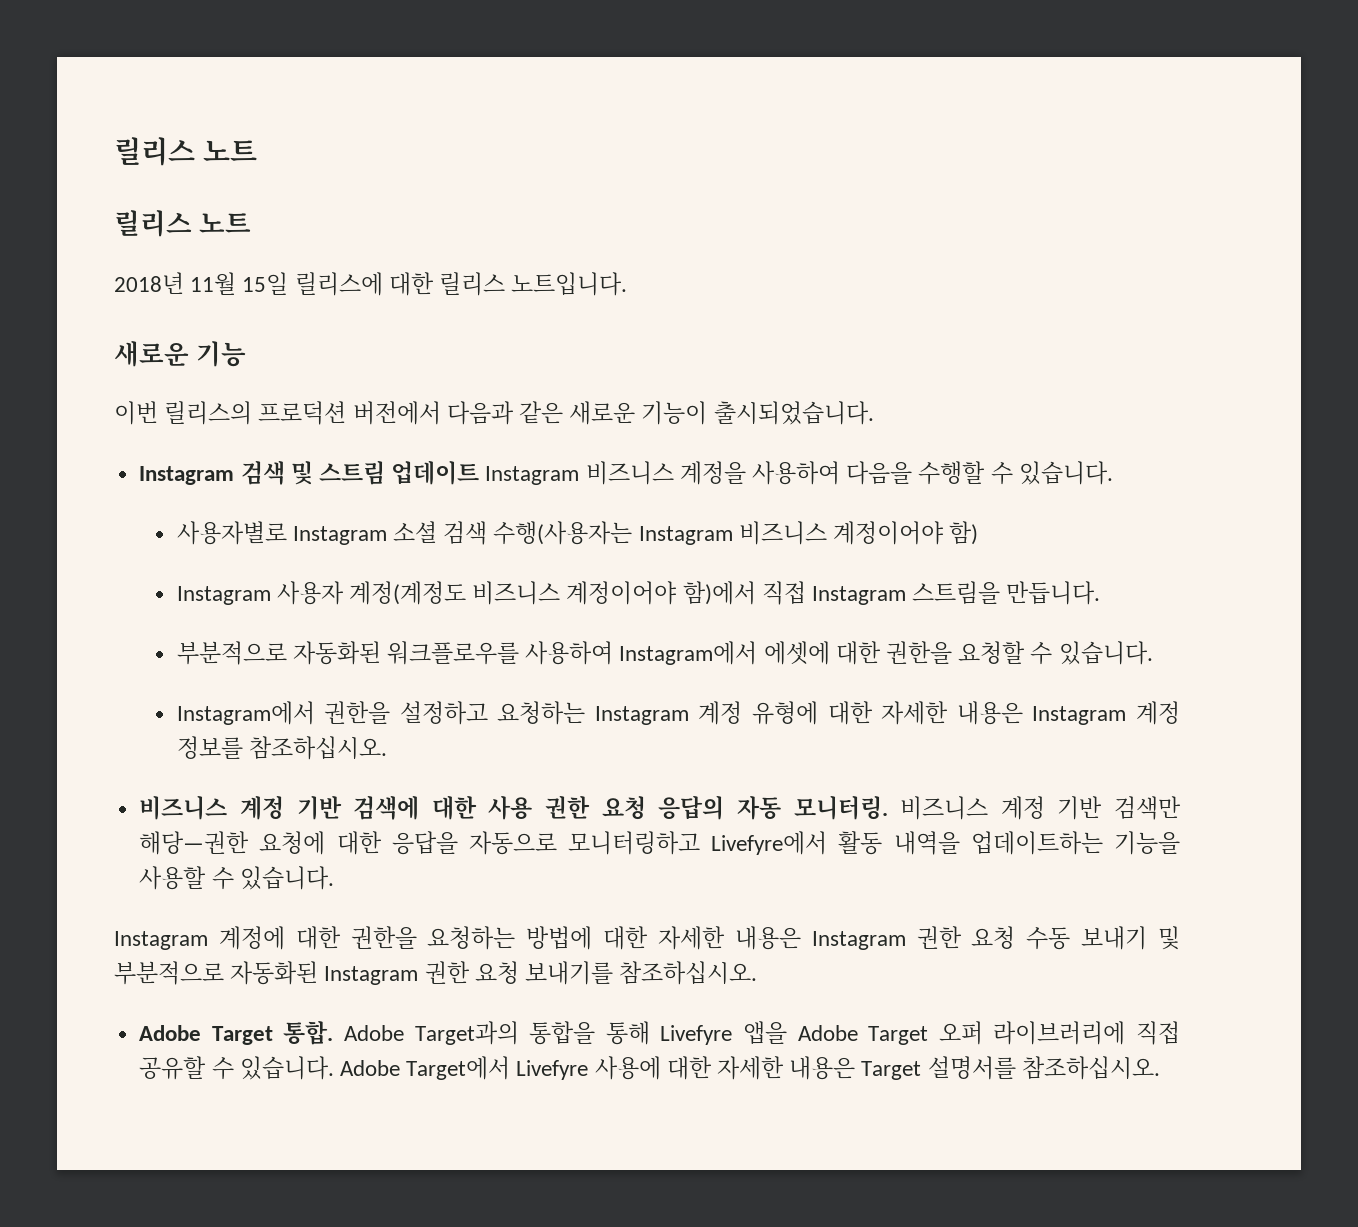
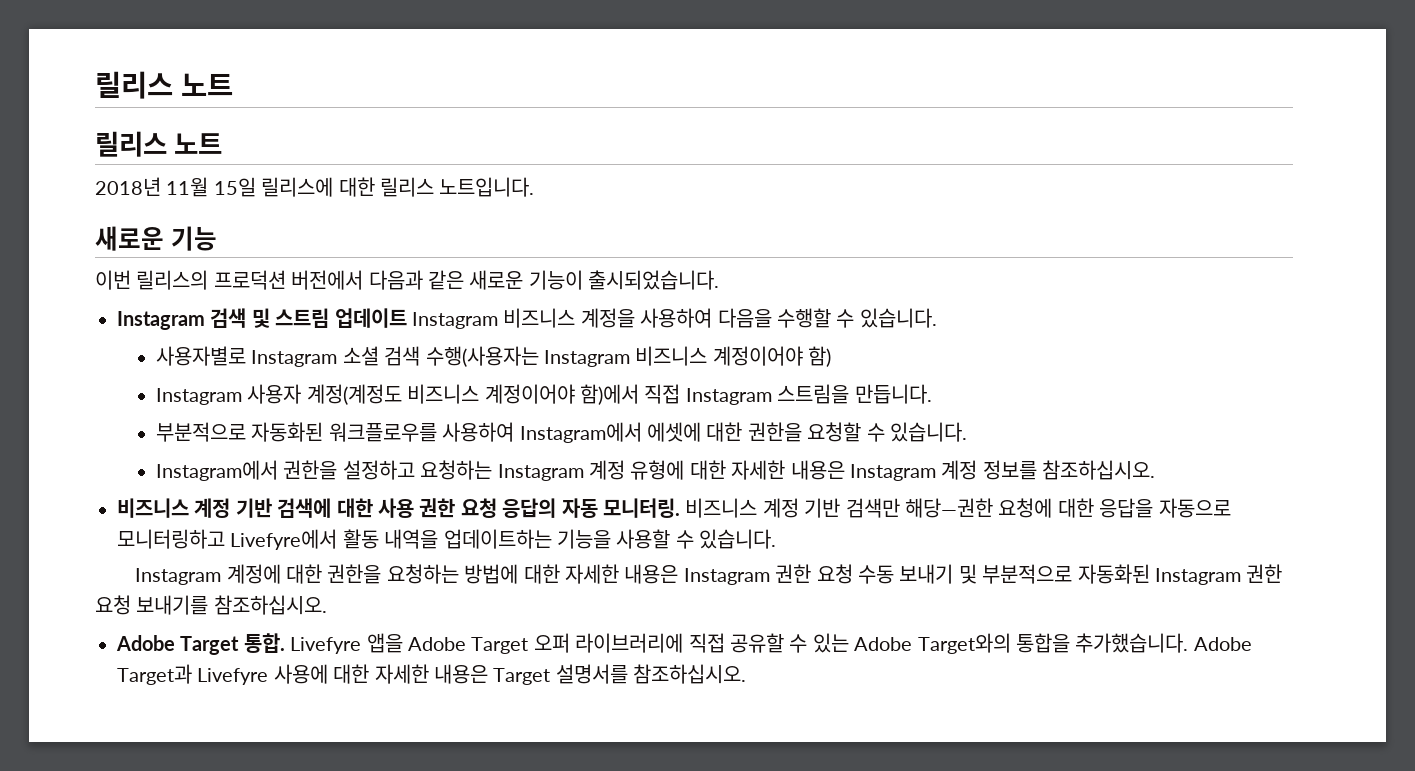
[344,1021,650,1045] Adobe Target과의 통합을 통해 -> (285, 643) none
[239,1056,511,1080] 있습니다. Adobe Target에서 -> [812,633,1252,654] [117,664,192,685] 있는 Adobe Target와의 통합을 추가했습니다. Adobe Target과

